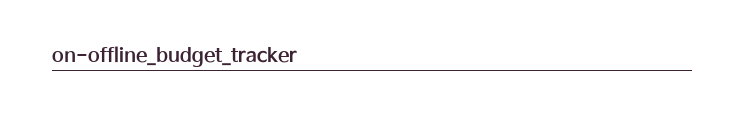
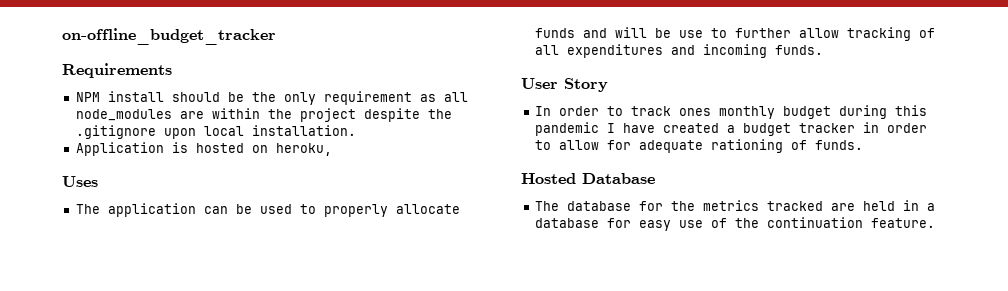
(297, 56) none -> [62,63,172,78] [75,91,468,105] [75,108,452,122] [75,125,356,139] [75,142,332,156] [62,176,98,187] [75,203,460,217] [534,27,935,41] [534,44,823,58] [521,78,608,92] [534,105,927,119] [534,122,927,136] [534,139,863,153] [521,173,655,184] [534,200,935,211] [534,217,935,231] // Requirements // NPM install should be the only requirement as all node_modules are within the project despite the .gitignore upon local installation. // Application is hosted on heroku, // Uses // The application can be used to properly allocate funds and will be use to further allow tracking of all expenditures and incoming funds. // User Story // In order to track ones monthly budget during this pandemic I have created a budget tracker in order to allow for adequate rationing of funds. // Hosted Database // The database for the metrics tracked are held in a database for easy use of the continuation feature.

